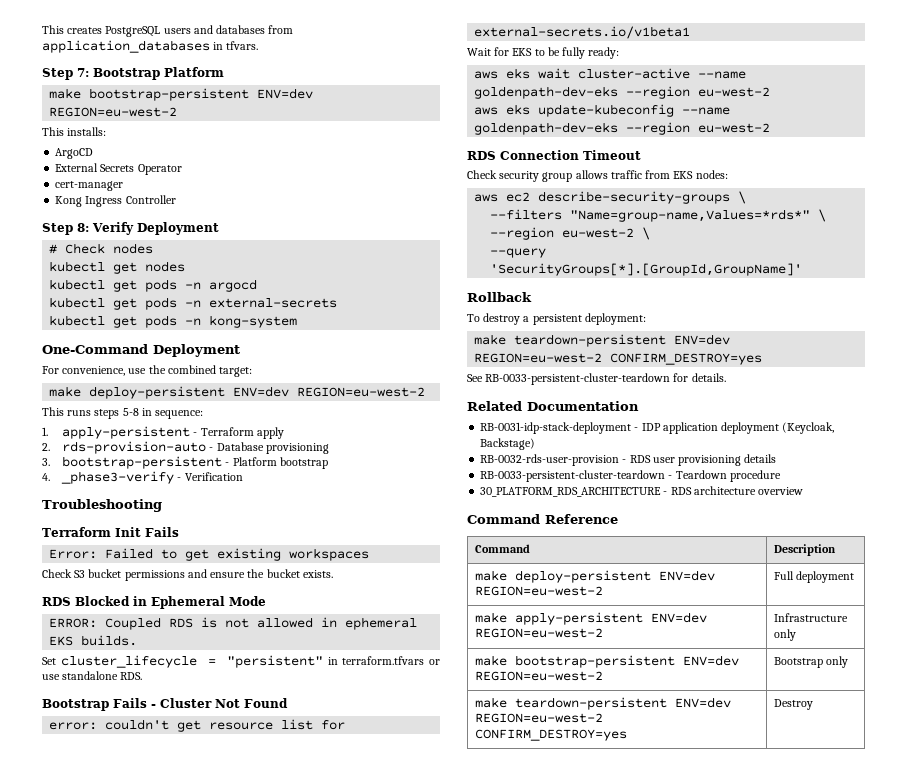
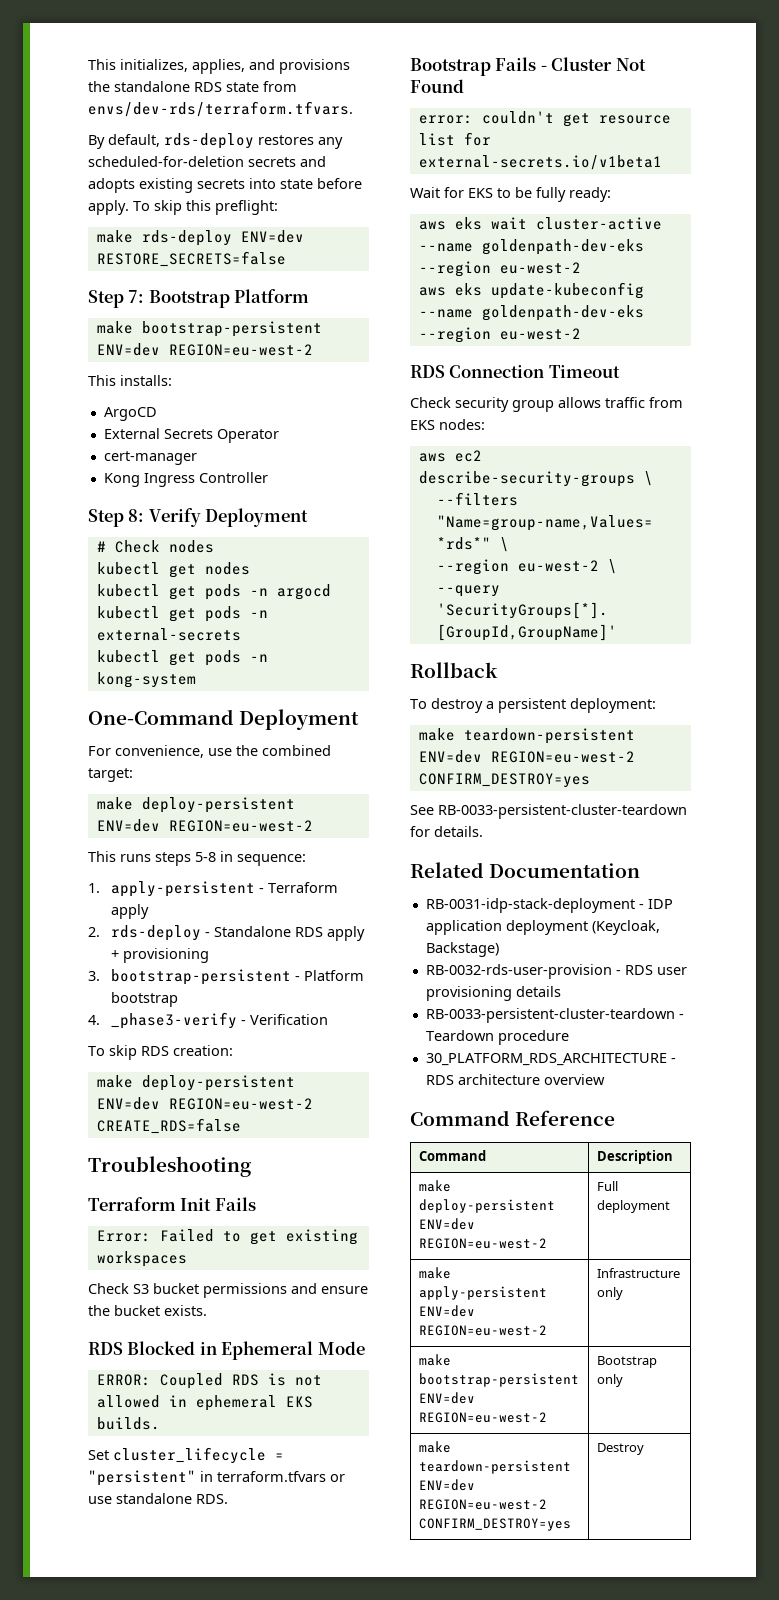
[42,25,294,37] [42,40,259,53] This creates PostgreSQL users and databases from application_databases in tfvars. -> [88,59,350,74] [88,81,297,92] [88,101,353,117] [88,133,343,149] [88,156,326,167] [88,178,362,193] [88,200,278,215] [96,230,304,246] [96,251,286,267] This initializes, applies, and provisions the standalone RDS state from envs/dev-rds/terraform.tfvars. // By default, rds-deploy restores any scheduled-for-deletion secrets and adopts existing secrets into state before apply. To skip this preflight: // make rds-deploy ENV=dev RESTORE_SECRETS=false
[62,441,264,454] rds-provision-auto - Database -> [110,925,365,941] [110,950,119,959] rds-deploy - Standalone RDS apply +
(243, 476) none -> [88,1045,233,1060] [96,1075,295,1091] [96,1097,313,1110] [96,1118,241,1134] // To skip RDS creation: // make deploy-persistent ENV=dev REGION=eu-west-2 CREATE_RDS=false

